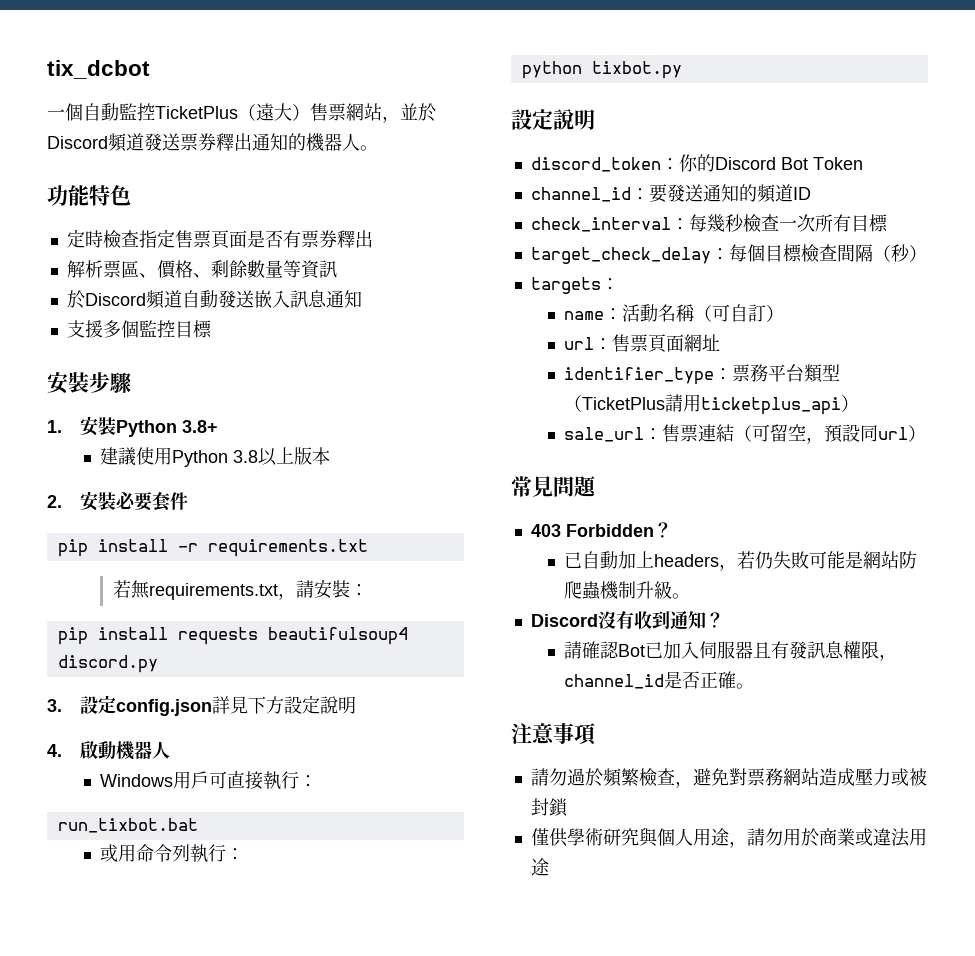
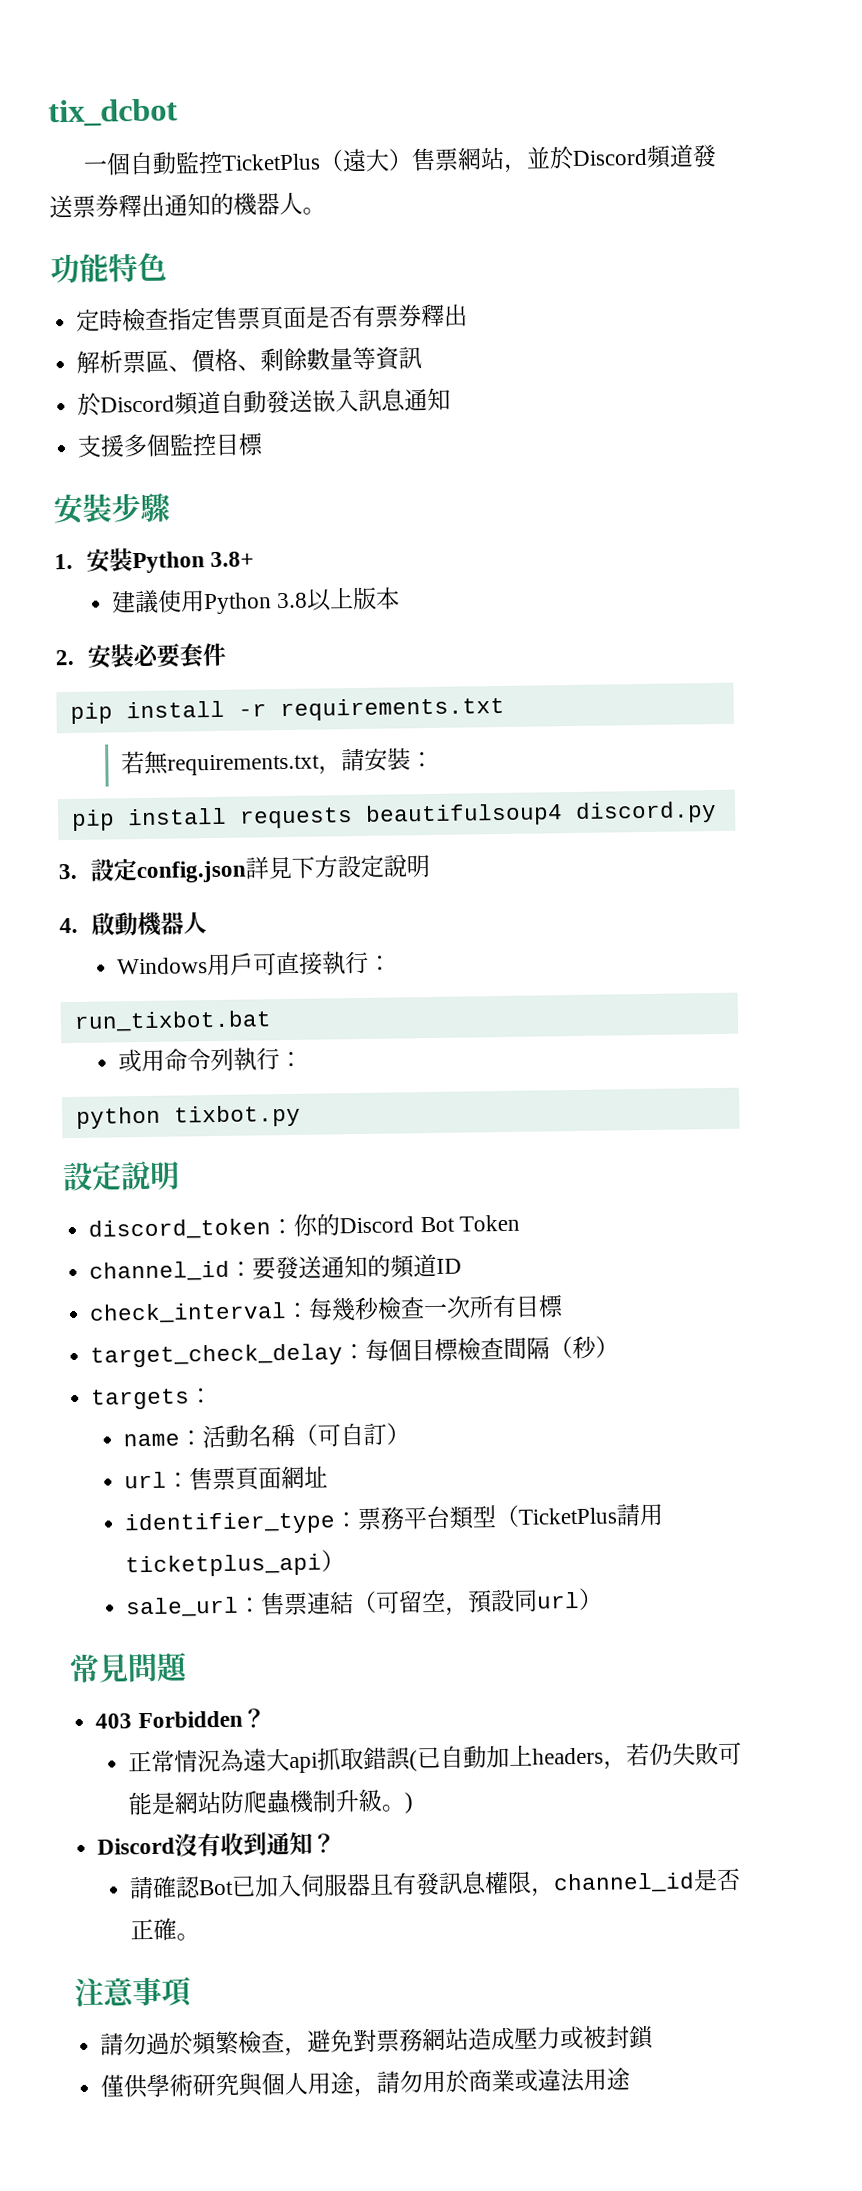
(672, 530) none -> [128,1746,419,1774] 正常情況為遠大api抓取錯誤(
(690, 596) none -> [404,1792,415,1814] )

